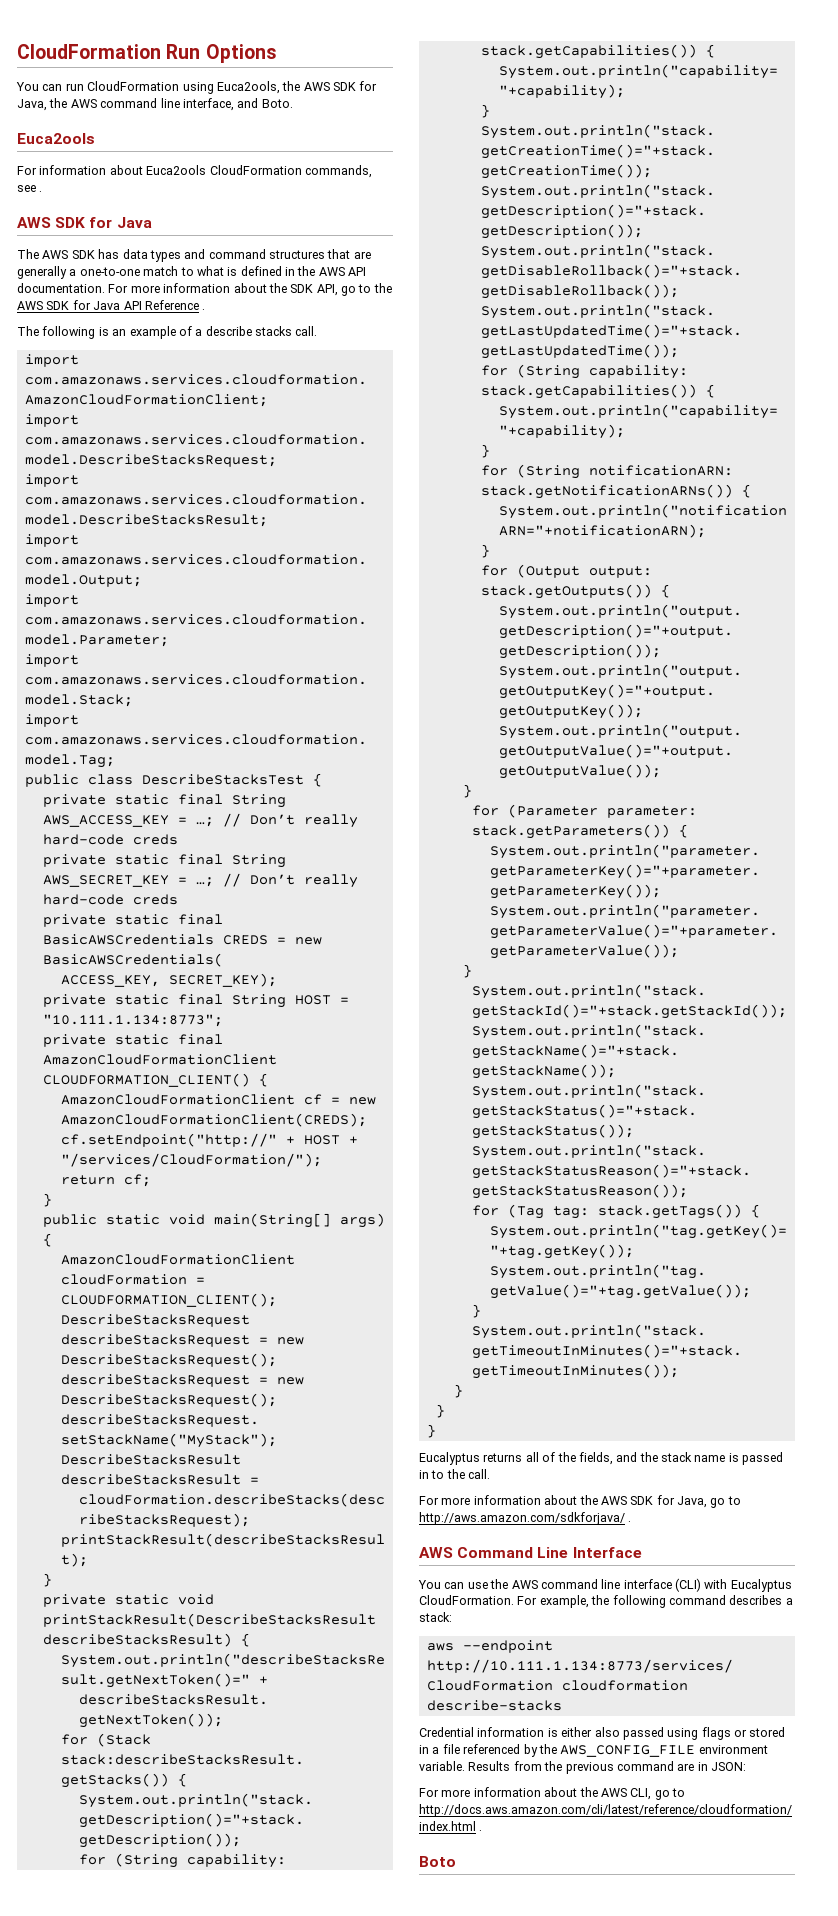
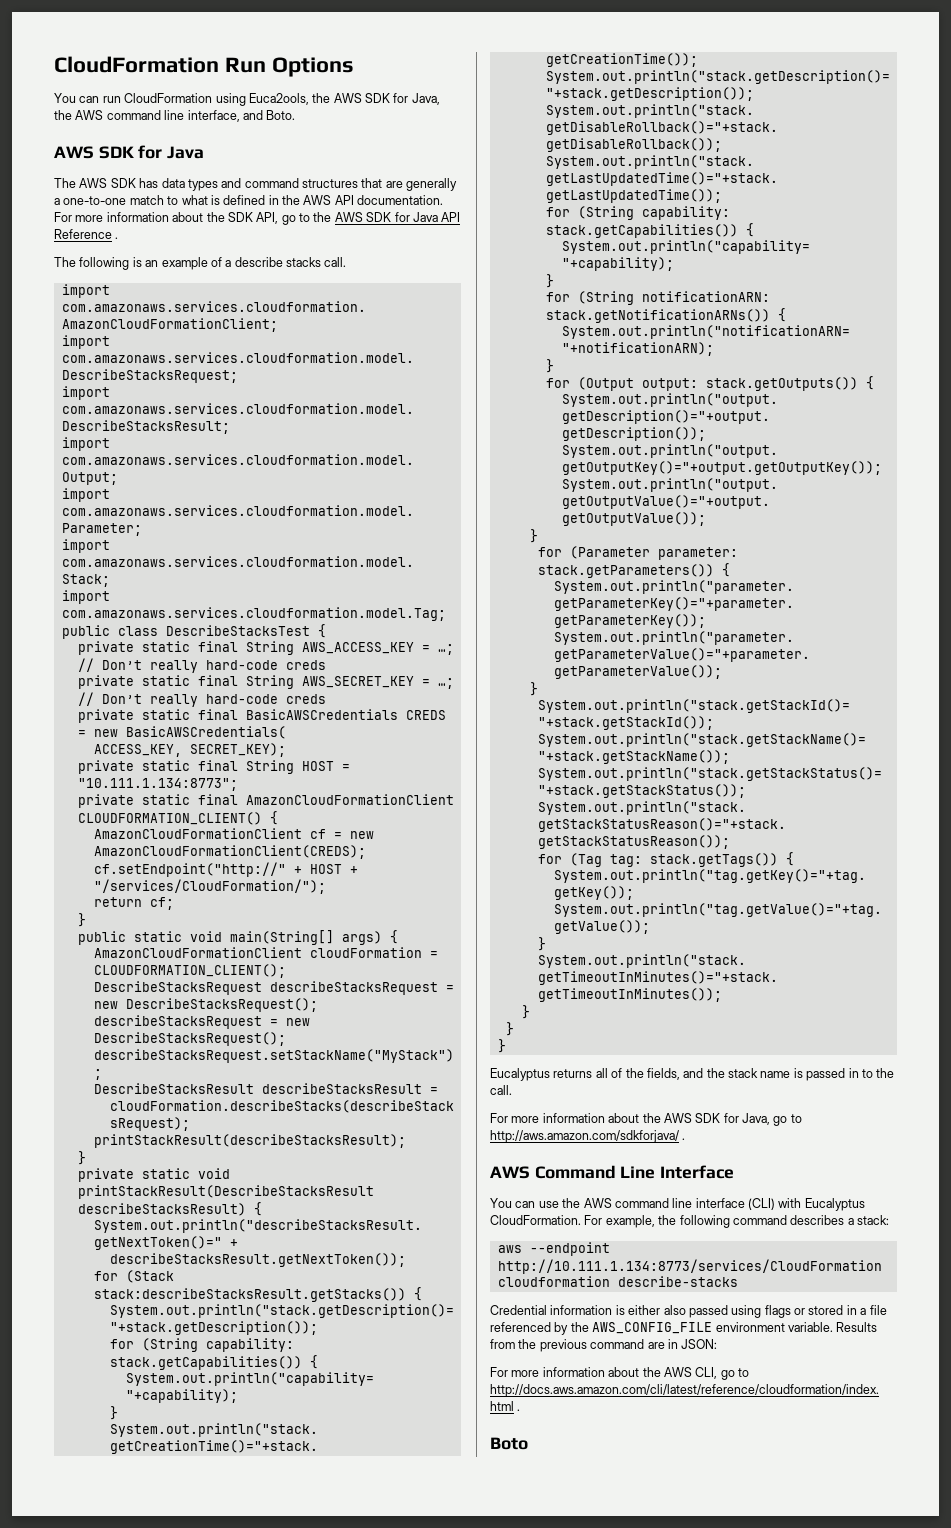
[17,133,95,144] [17,165,372,178] [17,185,43,192] // Euca2ools // For information about Euca2ools CloudFormation commands, see . -> (296, 115) none

